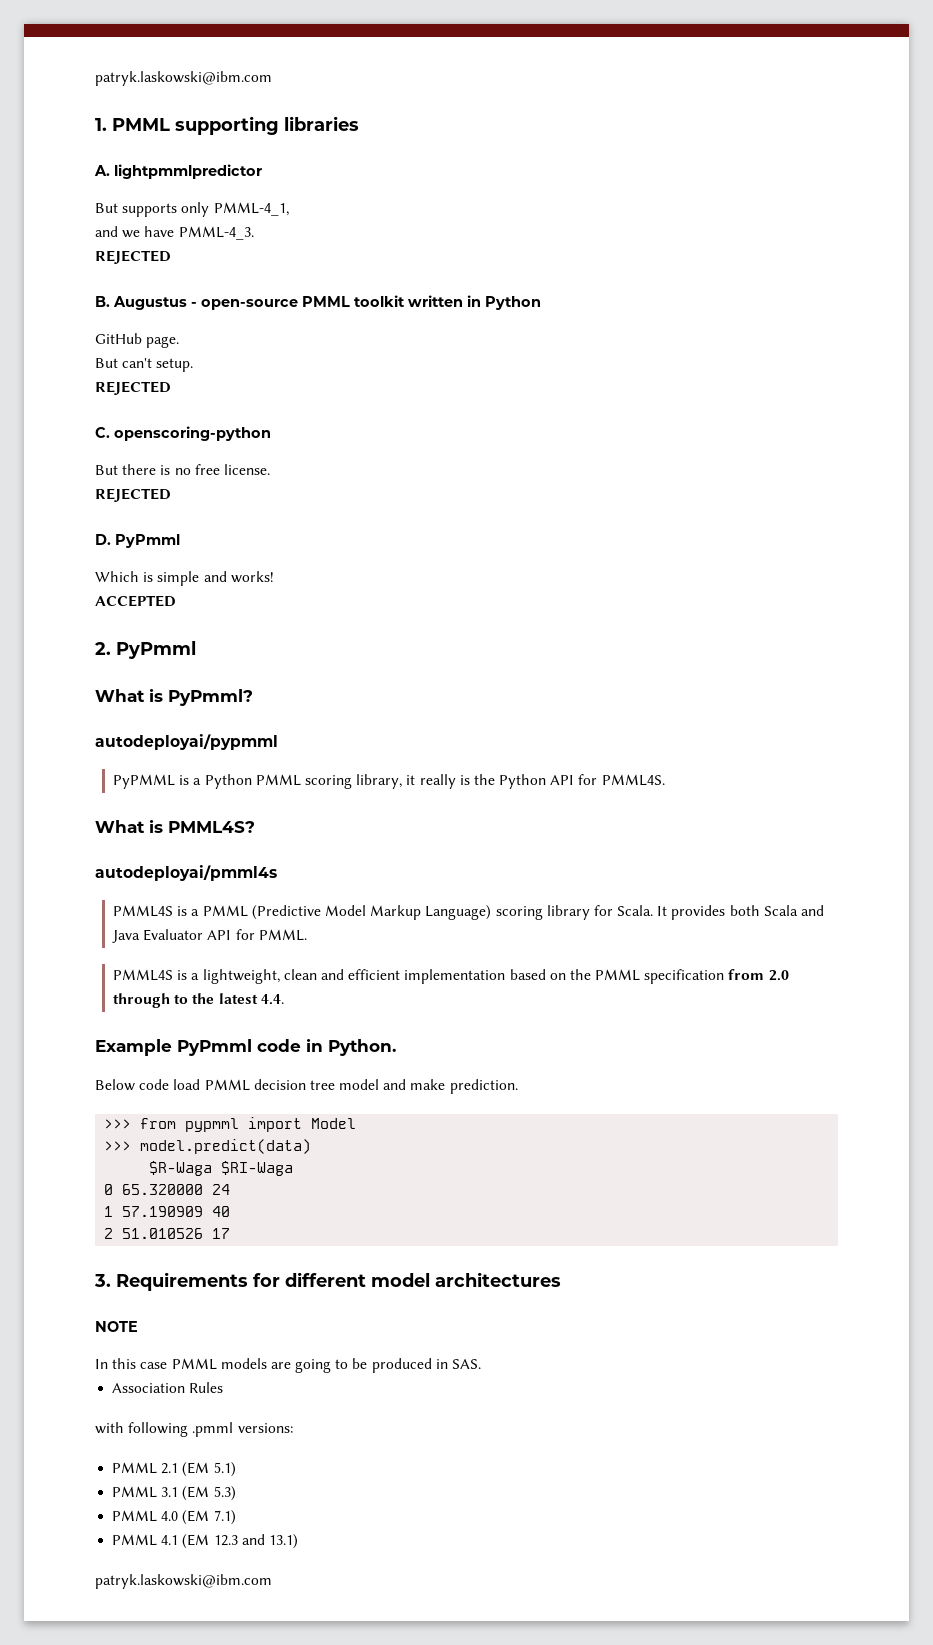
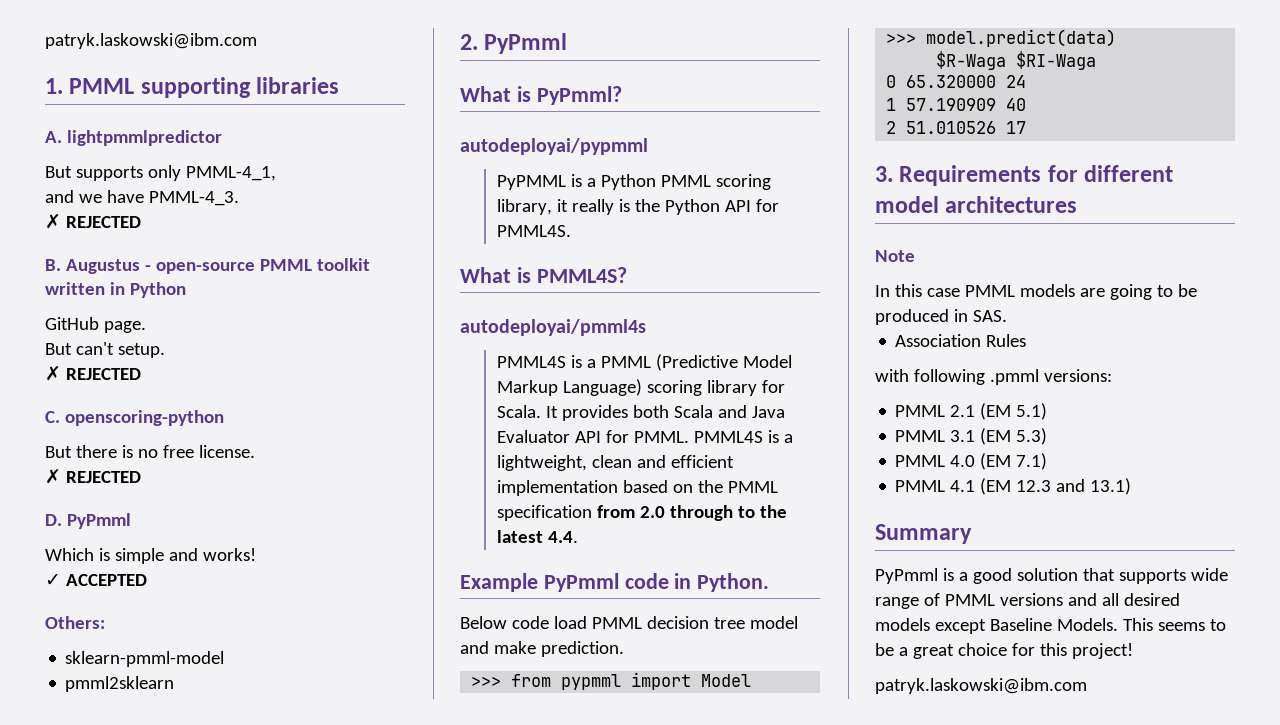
(254, 233) none -> [45,214,61,229] ✗
(194, 365) none -> [45,366,61,381] ✗
(270, 469) none -> [45,469,61,484] ✗
(274, 577) none -> [45,574,61,586] ✓
(176, 601) none -> [45,616,105,629] [65,651,225,667] [65,676,175,692] // Others: // sklearn-pmml-model // pmml2sklearn
(307, 935) // -> (689, 437) none
[95,1321,138,1332] NOTE -> [875,250,915,262] Note
(298, 1541) none -> [875,524,972,544] [875,568,1228,584] [875,593,1180,609] [875,618,1226,634] [875,643,1133,659] // Summary // PyPmml is a good solution that supports wide range of PMML versions and all desired models except Baseline Models. This seems to be a great choice for this project!

